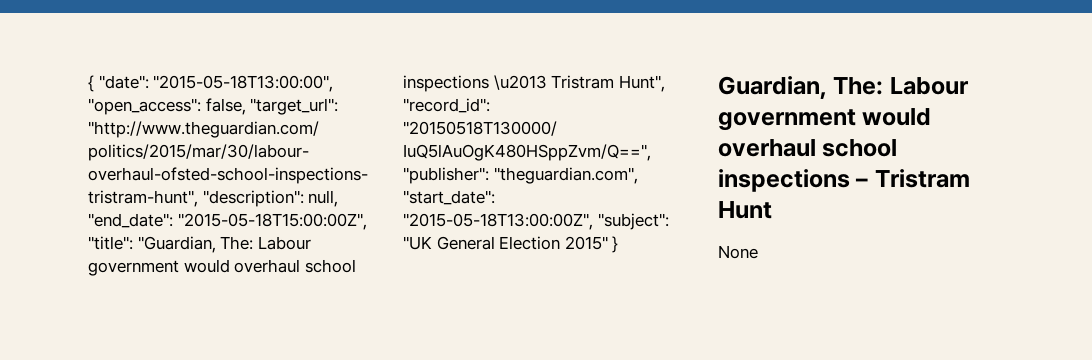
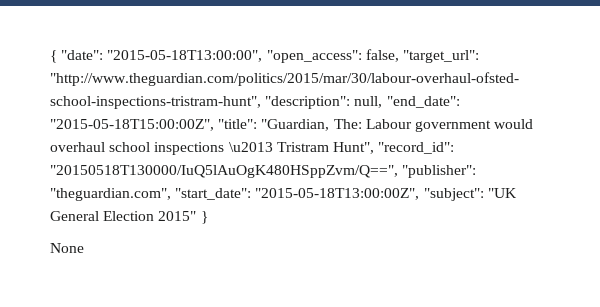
[718,76,969,99] [718,108,932,131] [718,139,898,157] [718,169,970,192] [718,201,772,219] // Guardian, The: Labour government would overhaul school inspections – Tristram Hunt -> (208, 217) none

